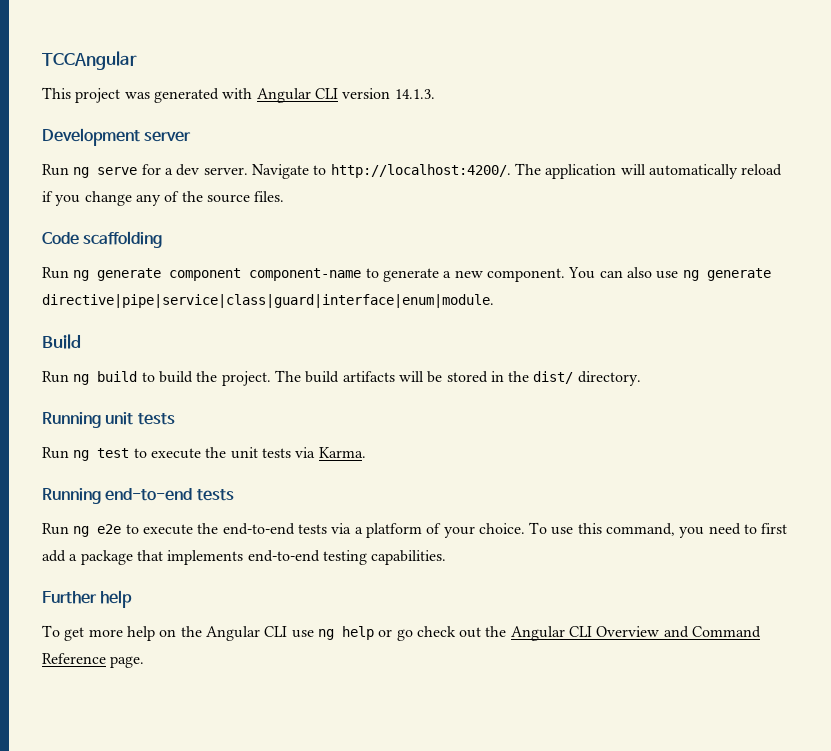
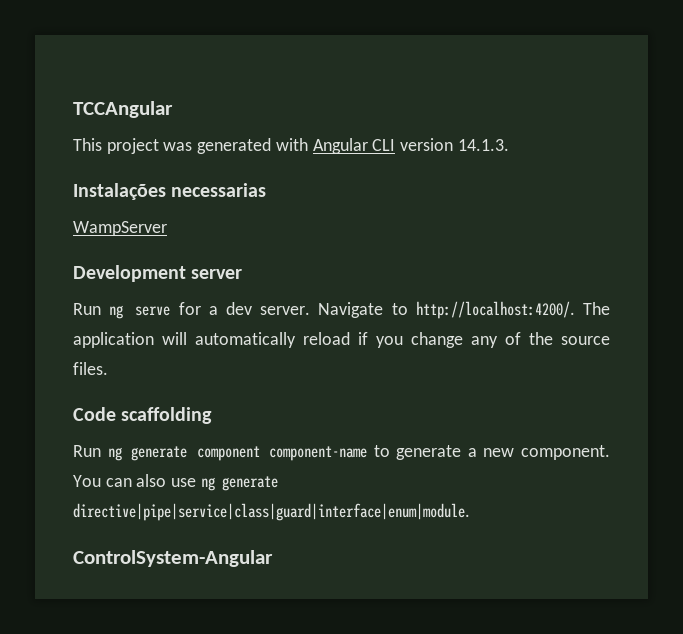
(435, 94) none -> [73,183,267,200] [73,221,167,236] // Instalações necessarias // WampServer
[42,334,81,349] [42,370,641,386] [42,412,175,428] [42,447,366,461] [42,488,234,504] [42,522,788,538] [42,550,447,565] [42,590,133,608] [42,625,762,641] [42,653,145,668] Build // Run ng build to build the project. The build artifacts will be stored in the dist/ directory. // Running unit tests // Run ng test to execute the unit tests via Karma. // Running end-to-end tests // Run ng e2e to execute the end-to-end tests via a platform of your choice. To use this command, you need to first add a package that implements end-to-end testing capabilities. // Further help // To get more help on the Angular CLI use ng help or go check out the Angular CLI Overview and Command Reference page. -> [73,550,273,567] ControlSystem-Angular

